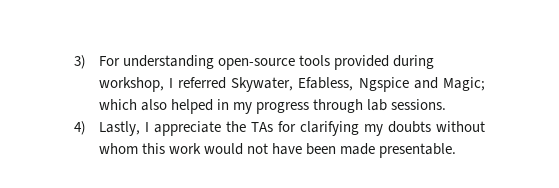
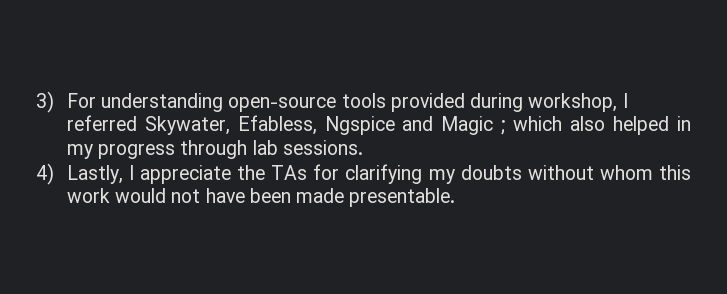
[443,77,486,91] Magic; -> [441,116,506,135] Magic ;

